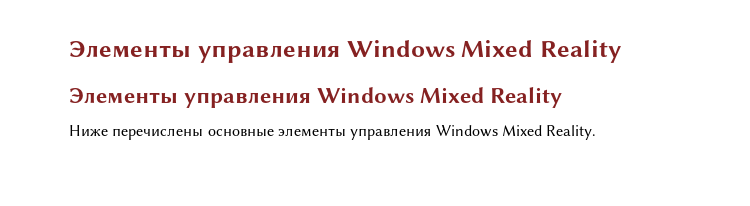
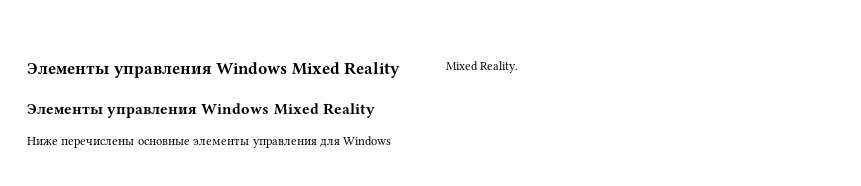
(432, 134) none -> [319,139,340,147] для

